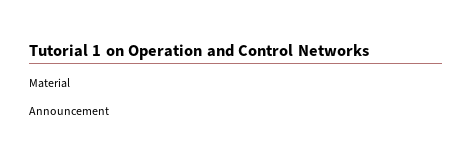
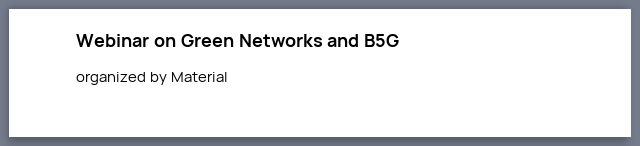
[29,44,369,60] Tutorial 1 on Operation and Control Networks // -> [76,34,400,47] [76,72,168,85] Webinar on Green Networks and B5G // organized by
[29,107,109,115] // Announcement -> (229, 77) none

